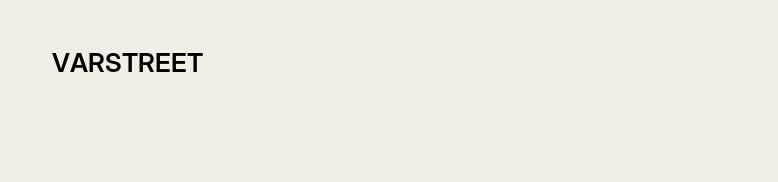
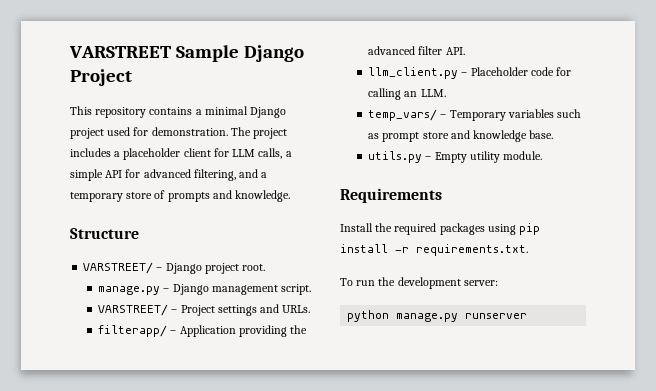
(203, 62) none -> [175,45,304,62] [70,69,132,86] [70,106,287,118] [70,127,288,139] [70,148,292,160] [70,169,268,181] [70,190,291,202] [70,228,139,239] [83,262,266,274] [98,284,311,295] [98,304,311,316] [98,325,307,337] [368,46,465,55] [368,67,571,79] [368,88,446,100] [368,109,581,121] [368,130,554,142] [368,151,542,163] [340,188,442,203] [340,223,541,235] [340,244,528,256] [340,277,498,289] [347,310,528,322] Sample Django Project // This repository contains a minimal Django project used for demonstration. The project includes a placeholder client for LLM calls, a simple API for advanced filtering, and a temporary store of prompts and knowledge. // Structure // VARSTREET/ – Django project root. // manage.py – Django management script. // VARSTREET/ – Project settings and URLs. // filterapp/ – Application providing the advanced filter API. // llm_client.py – Placeholder code for calling an LLM. // temp_vars/ – Temporary variables such as prompt store and knowledge base. // utils.py – Empty utility module. // Requirements // Install the required packages using pip install -r requirements.txt. // To run the development server: // python manage.py runserver

